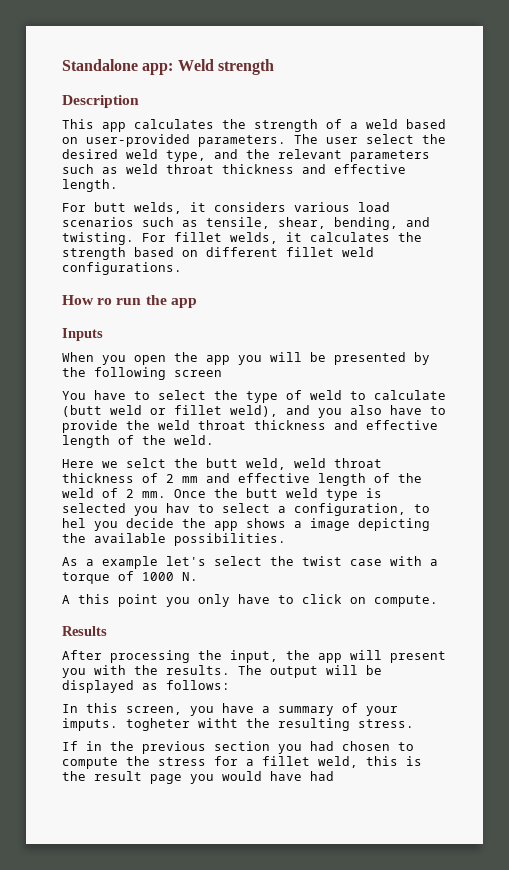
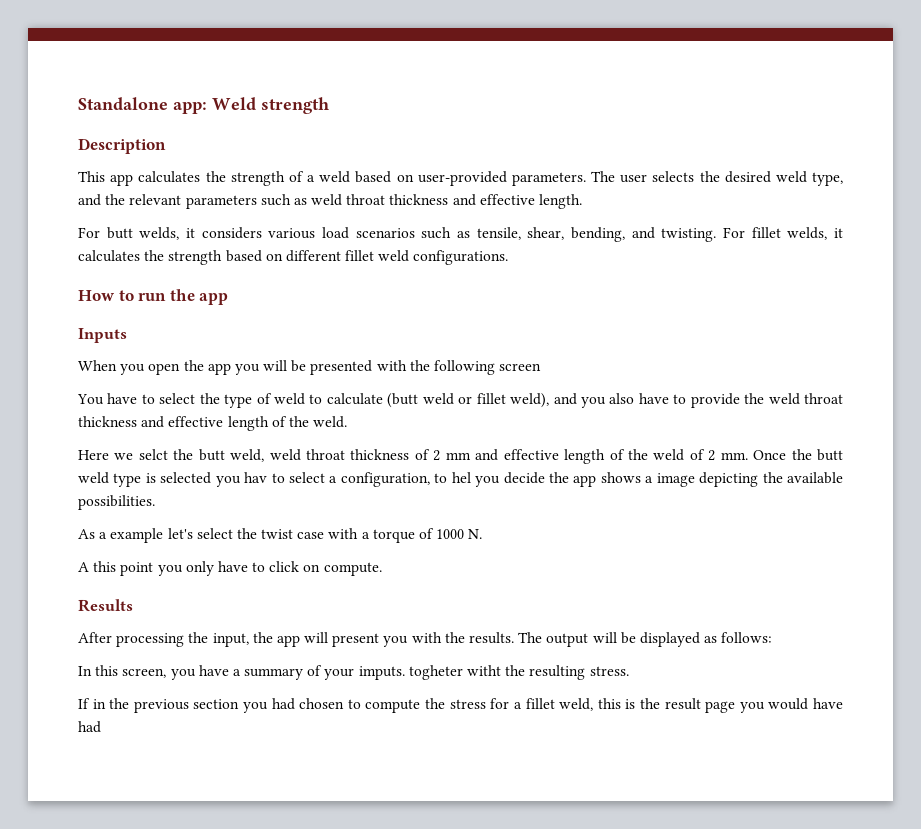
[366,134,414,144] select -> [652,171,695,182] selects
[97,298,113,305] ro -> [118,290,134,301] to
[414,352,430,365] by -> [376,360,407,371] with

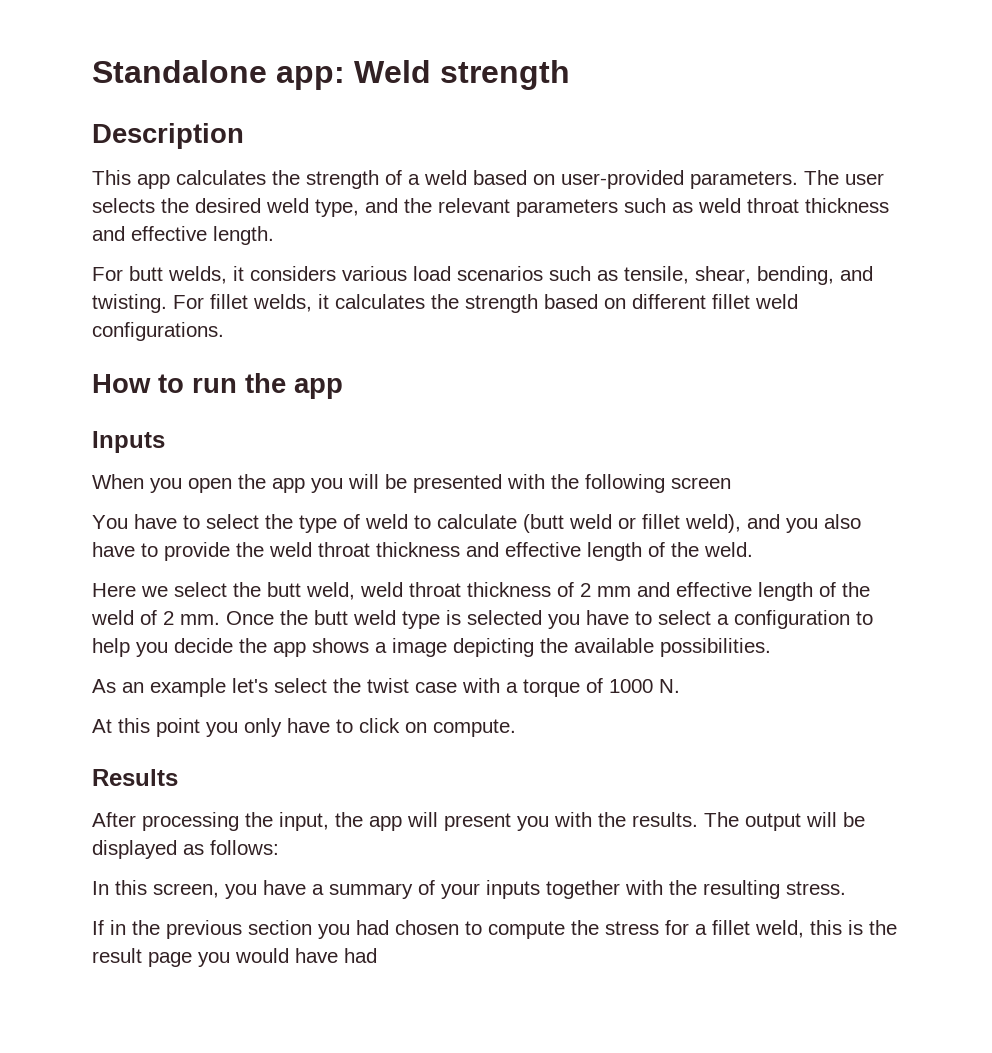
[138,449,168,460] selct -> [174,582,227,597] select
[244,472,268,483] hav -> [586,610,629,625] have
[340,472,471,487] configuration, to hel -> [734,610,873,629] [92,638,130,657] configuration to help
[99,532,108,539] a -> [122,682,144,693] an
[78,562,89,572] A -> [92,719,112,733] At
[358,665,502,680] imputs. togheter witht -> [486,880,663,899] inputs together with

